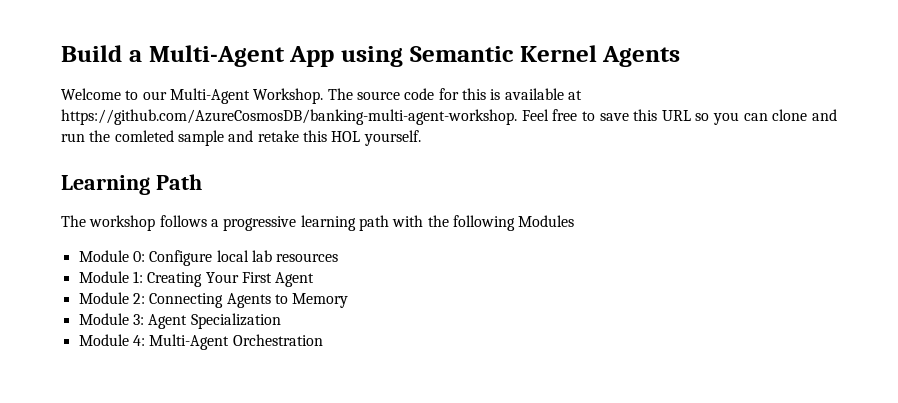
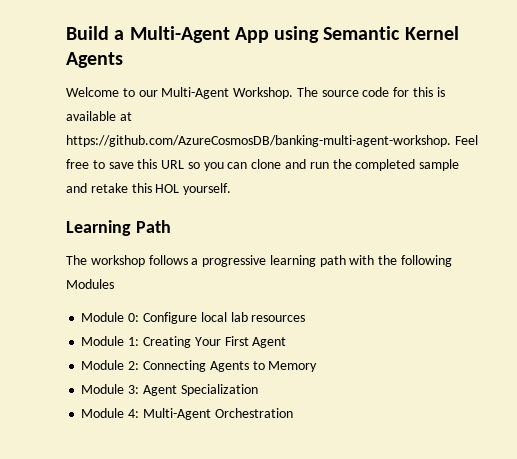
[114,130,174,142] comleted -> [355,159,416,171] completed

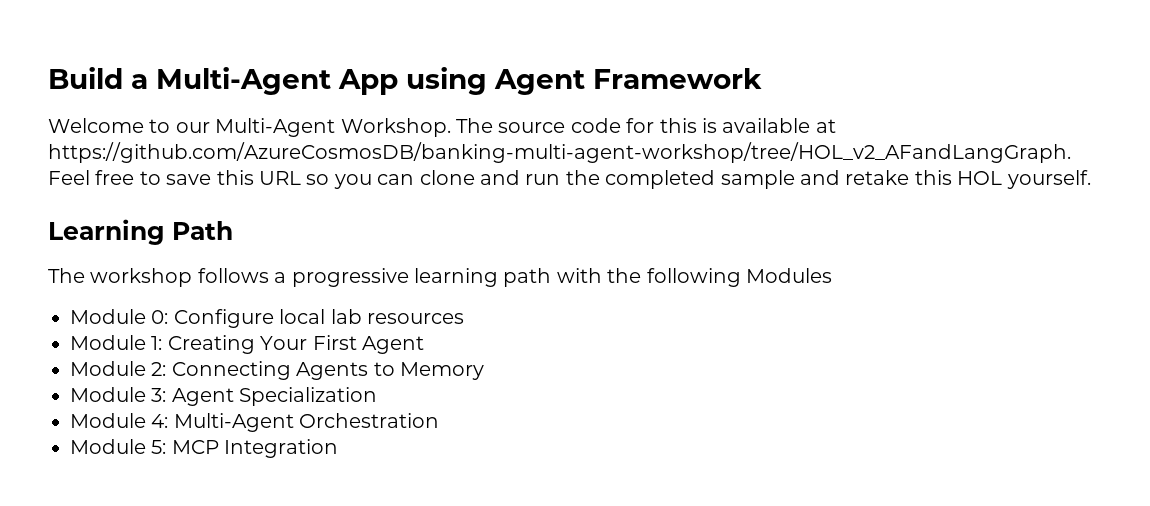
[323,26,459,40] [66,52,123,68] Semantic Kernel Agents -> [494,68,762,95] Agent Framework
[66,135,451,147] https://github.com/AzureCosmosDB/banking-multi-agent-workshop. -> [48,142,1071,163] https://github.com/AzureCosmosDB/banking-multi-agent-workshop/tree/HOL_v2_AFandLangGraph.
(293, 413) none -> [70,439,339,458] // Module 5: MCP Integration

